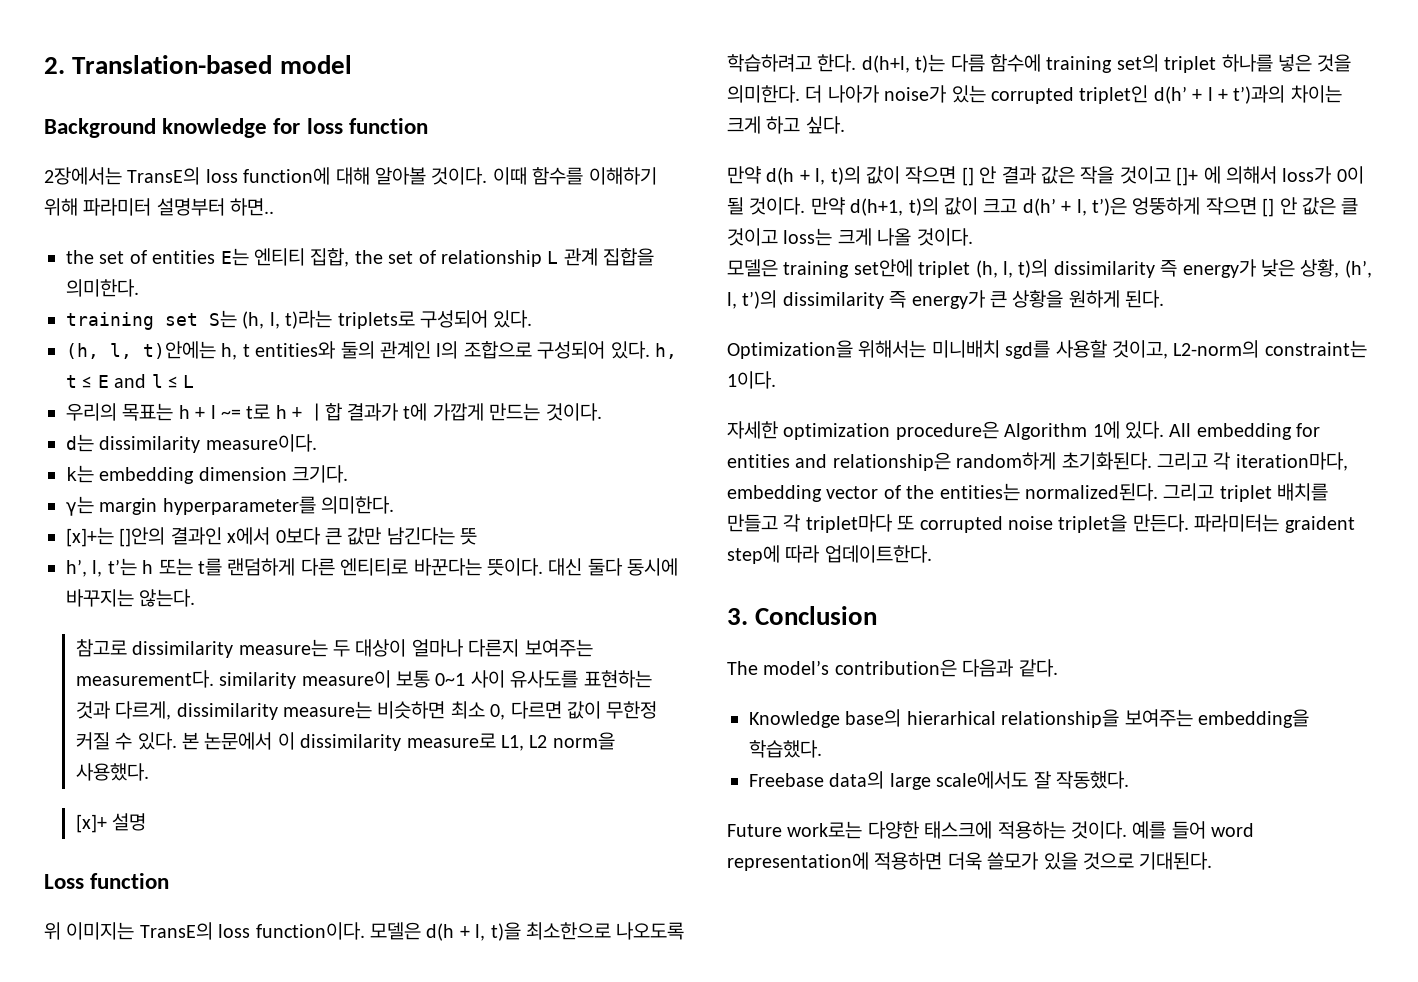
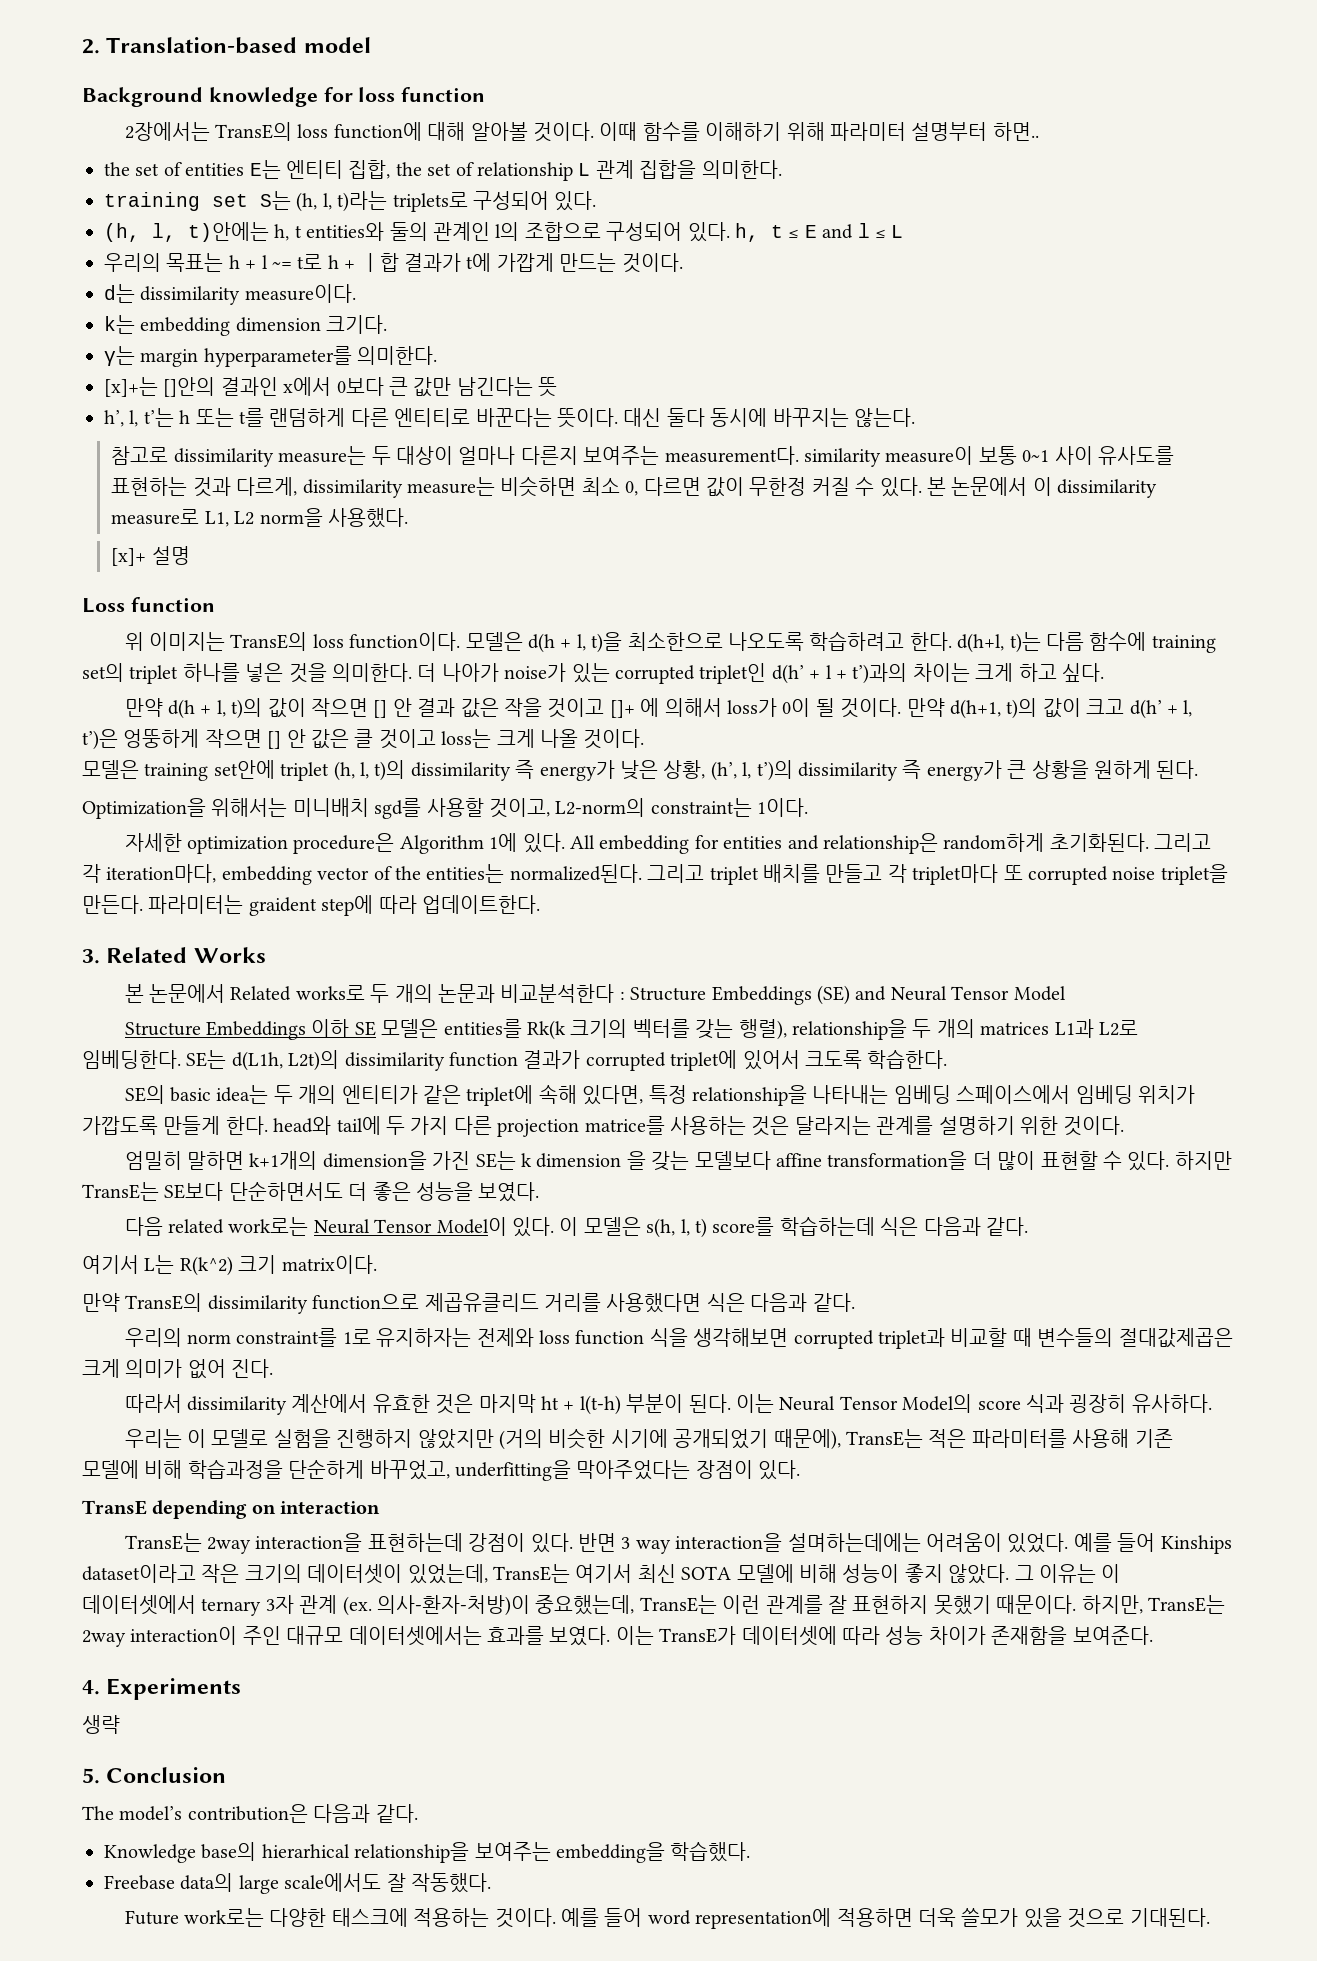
(748, 616) none -> [106,947,266,963] [124,984,1066,1005] [124,1019,1138,1040] [82,1049,948,1071] [124,1084,1195,1106] [82,1116,1125,1137] [124,1151,1232,1171] [82,1181,540,1202] [124,1216,1028,1238] [82,1255,377,1276] [82,1293,855,1314] [124,1328,1233,1349] [82,1359,274,1379] [124,1394,1212,1415] [124,1428,1173,1450] [82,1459,801,1481] [82,1500,381,1519] [124,1533,1232,1554] [82,1564,1121,1584] [82,1595,1225,1616] [82,1626,1153,1647] [82,1678,242,1700] [82,1715,120,1734] [82,1768,100,1784] Related Works // 본 논문에서 Related works로 두 개의 논문과 비교분석한다 : Structure Embeddings (SE) and Neural Tensor Model // Structure Embeddings 이하 SE 모델은 entities를 Rk(k 크기의 벡터를 갖는 행렬), relationship을 두 개의 matrices L1과 L2로 임베딩한다. SE는 d(L1h, L2t)의 dissimilarity function 결과가 corrupted triplet에 있어서 크도록 학습한다. // SE의 basic idea는 두 개의 엔티티가 같은 triplet에 속해 있다면, 특정 relationship을 나타내는 임베딩 스페이스에서 임베딩 위치가 가깝도록 만들게 한다. head와 tail에 두 가지 다른 projection matrice를 사용하는 것은 달라지는 관계를 설명하기 위한 것이다. // 엄밀히 말하면 k+1개의 dimension을 가진 SE는 k dimension 을 갖는 모델보다 affine transformation을 더 많이 표현할 수 있다. 하지만 TransE는 SE보다 단순하면서도 더 좋은 성능을 보였다. // 다음 related work로는 Neural Tensor Model이 있다. 이 모델은 s(h, l, t) score를 학습하는데 식은 다음과 같다. // 여기서 L는 R(k^2) 크기 matrix이다. // 만약 TransE의 dissimilarity function으로 제곱유클리드 거리를 사용했다면 식은 다음과 같다. // 우리의 norm constraint를 1로 유지하자는 전제와 loss function 식을 생각해보면 corrupted triplet과 비교할 때 변수들의 절대값제곱은 크게 의미가 없어 진다. // 따라서 dissimilarity 계산에서 유효한 것은 마지막 ht + l(t-h) 부분이 된다. 이는 Neural Tensor Model의 score 식과 굉장히 유사하다. // 우리는 이 모델로 실험을 진행하지 않았지만 (거의 비슷한 시기에 공개되었기 때문에), TransE는 적은 파라미터를 사용해 기존 모델에 비해 학습과정을 단순하게 바꾸었고, underfitting을 막아주었다는 장점이 있다. // TransE depending on interaction // TransE는 2way interaction을 표현하는데 강점이 있다. 반면 3 way interaction을 설며하는데에는 어려움이 있었다. 예를 들어 Kinships dataset이라고 작은 크기의 데이터셋이 있었는데, TransE는 여기서 최신 SOTA 모델에 비해 성능이 좋지 않았다. 그 이유는 이 데이터셋에서 ternary 3자 관계 (ex. 의사-환자-처방)이 중요했는데, TransE는 이런 관계를 잘 표현하지 못했기 때문이다. 하지만, TransE는 2way interaction이 주인 대규모 데이터셋에서는 효과를 보였다. 이는 TransE가 데이터셋에 따라 성능 차이가 존재함을 보여준다. // 4. Experiments // 생략 // 5.

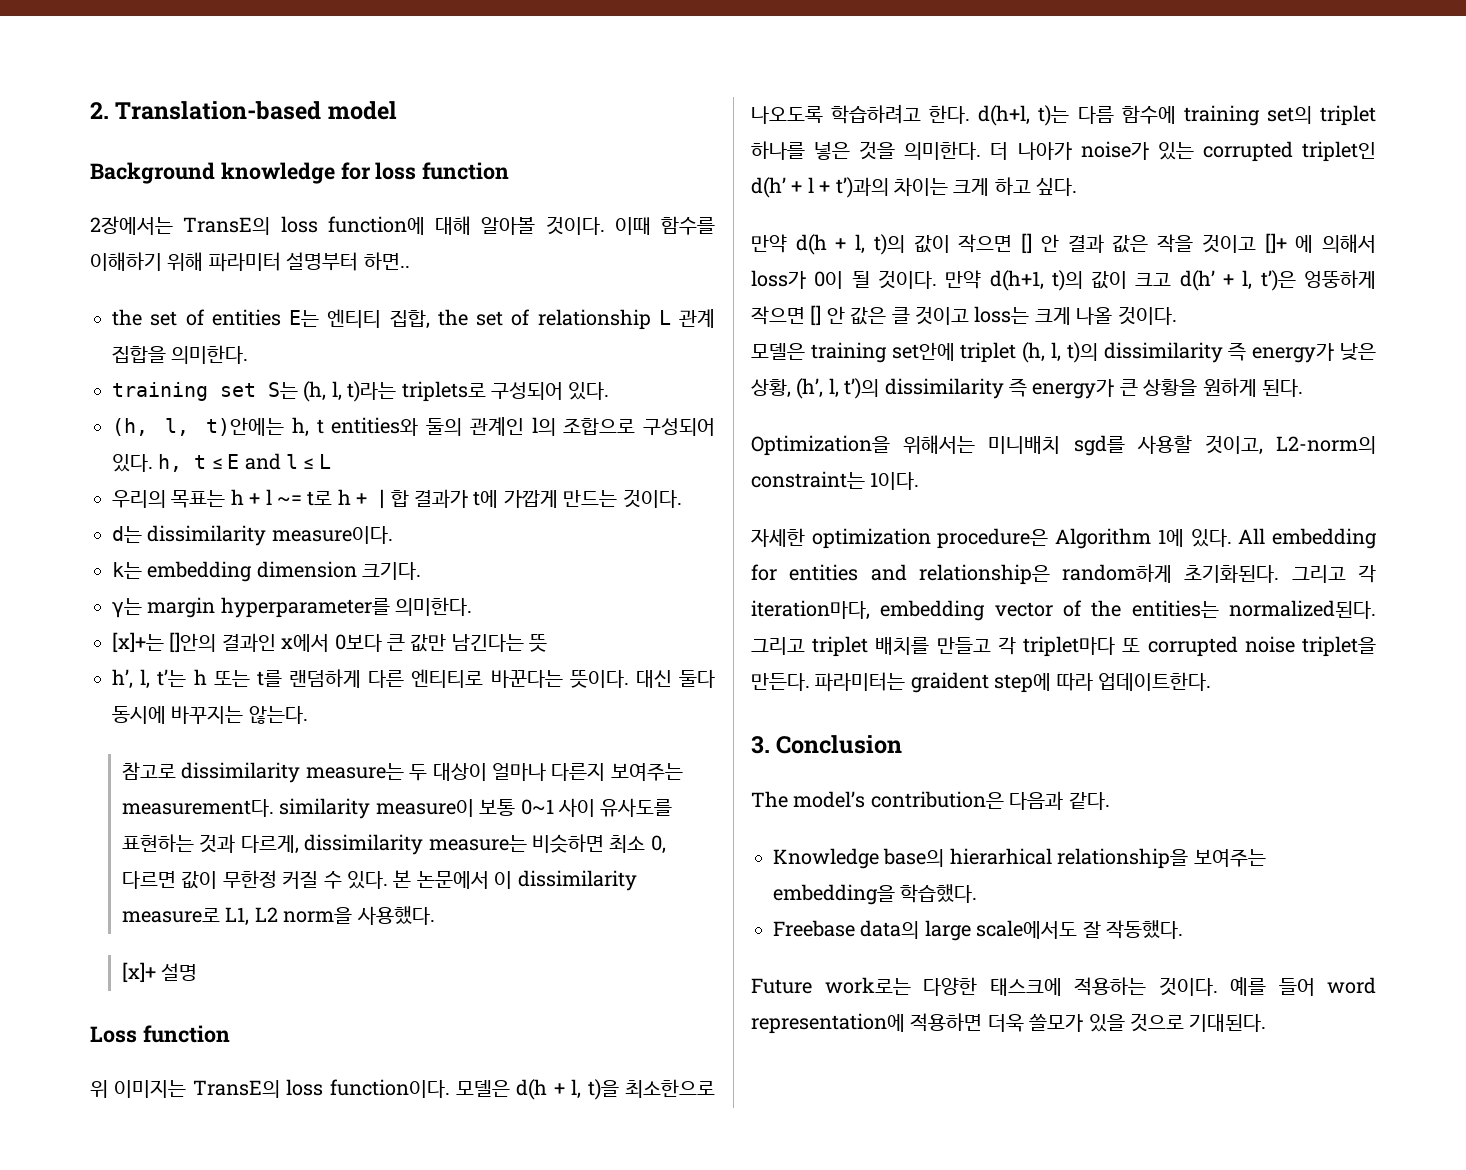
[106,947,266,963] [124,984,1066,1005] [124,1019,1138,1040] [82,1049,948,1071] [124,1084,1195,1106] [82,1116,1125,1137] [124,1151,1232,1171] [82,1181,540,1202] [124,1216,1028,1238] [82,1255,377,1276] [82,1293,855,1314] [124,1328,1233,1349] [82,1359,274,1379] [124,1394,1212,1415] [124,1428,1173,1450] [82,1459,801,1481] [82,1500,381,1519] [124,1533,1232,1554] [82,1564,1121,1584] [82,1595,1225,1616] [82,1626,1153,1647] [82,1678,242,1700] [82,1715,120,1734] [82,1768,100,1784] Related Works // 본 논문에서 Related works로 두 개의 논문과 비교분석한다 : Structure Embeddings (SE) and Neural Tensor Model // Structure Embeddings 이하 SE 모델은 entities를 Rk(k 크기의 벡터를 갖는 행렬), relationship을 두 개의 matrices L1과 L2로 임베딩한다. SE는 d(L1h, L2t)의 dissimilarity function 결과가 corrupted triplet에 있어서 크도록 학습한다. // SE의 basic idea는 두 개의 엔티티가 같은 triplet에 속해 있다면, 특정 relationship을 나타내는 임베딩 스페이스에서 임베딩 위치가 가깝도록 만들게 한다. head와 tail에 두 가지 다른 projection matrice를 사용하는 것은 달라지는 관계를 설명하기 위한 것이다. // 엄밀히 말하면 k+1개의 dimension을 가진 SE는 k dimension 을 갖는 모델보다 affine transformation을 더 많이 표현할 수 있다. 하지만 TransE는 SE보다 단순하면서도 더 좋은 성능을 보였다. // 다음 related work로는 Neural Tensor Model이 있다. 이 모델은 s(h, l, t) score를 학습하는데 식은 다음과 같다. // 여기서 L는 R(k^2) 크기 matrix이다. // 만약 TransE의 dissimilarity function으로 제곱유클리드 거리를 사용했다면 식은 다음과 같다. // 우리의 norm constraint를 1로 유지하자는 전제와 loss function 식을 생각해보면 corrupted triplet과 비교할 때 변수들의 절대값제곱은 크게 의미가 없어 진다. // 따라서 dissimilarity 계산에서 유효한 것은 마지막 ht + l(t-h) 부분이 된다. 이는 Neural Tensor Model의 score 식과 굉장히 유사하다. // 우리는 이 모델로 실험을 진행하지 않았지만 (거의 비슷한 시기에 공개되었기 때문에), TransE는 적은 파라미터를 사용해 기존 모델에 비해 학습과정을 단순하게 바꾸었고, underfitting을 막아주었다는 장점이 있다. // TransE depending on interaction // TransE는 2way interaction을 표현하는데 강점이 있다. 반면 3 way interaction을 설며하는데에는 어려움이 있었다. 예를 들어 Kinships dataset이라고 작은 크기의 데이터셋이 있었는데, TransE는 여기서 최신 SOTA 모델에 비해 성능이 좋지 않았다. 그 이유는 이 데이터셋에서 ternary 3자 관계 (ex. 의사-환자-처방)이 중요했는데, TransE는 이런 관계를 잘 표현하지 못했기 때문이다. 하지만, TransE는 2way interaction이 주인 대규모 데이터셋에서는 효과를 보였다. 이는 TransE가 데이터셋에 따라 성능 차이가 존재함을 보여준다. // 4. Experiments // 생략 // 5. -> (770, 745) none

